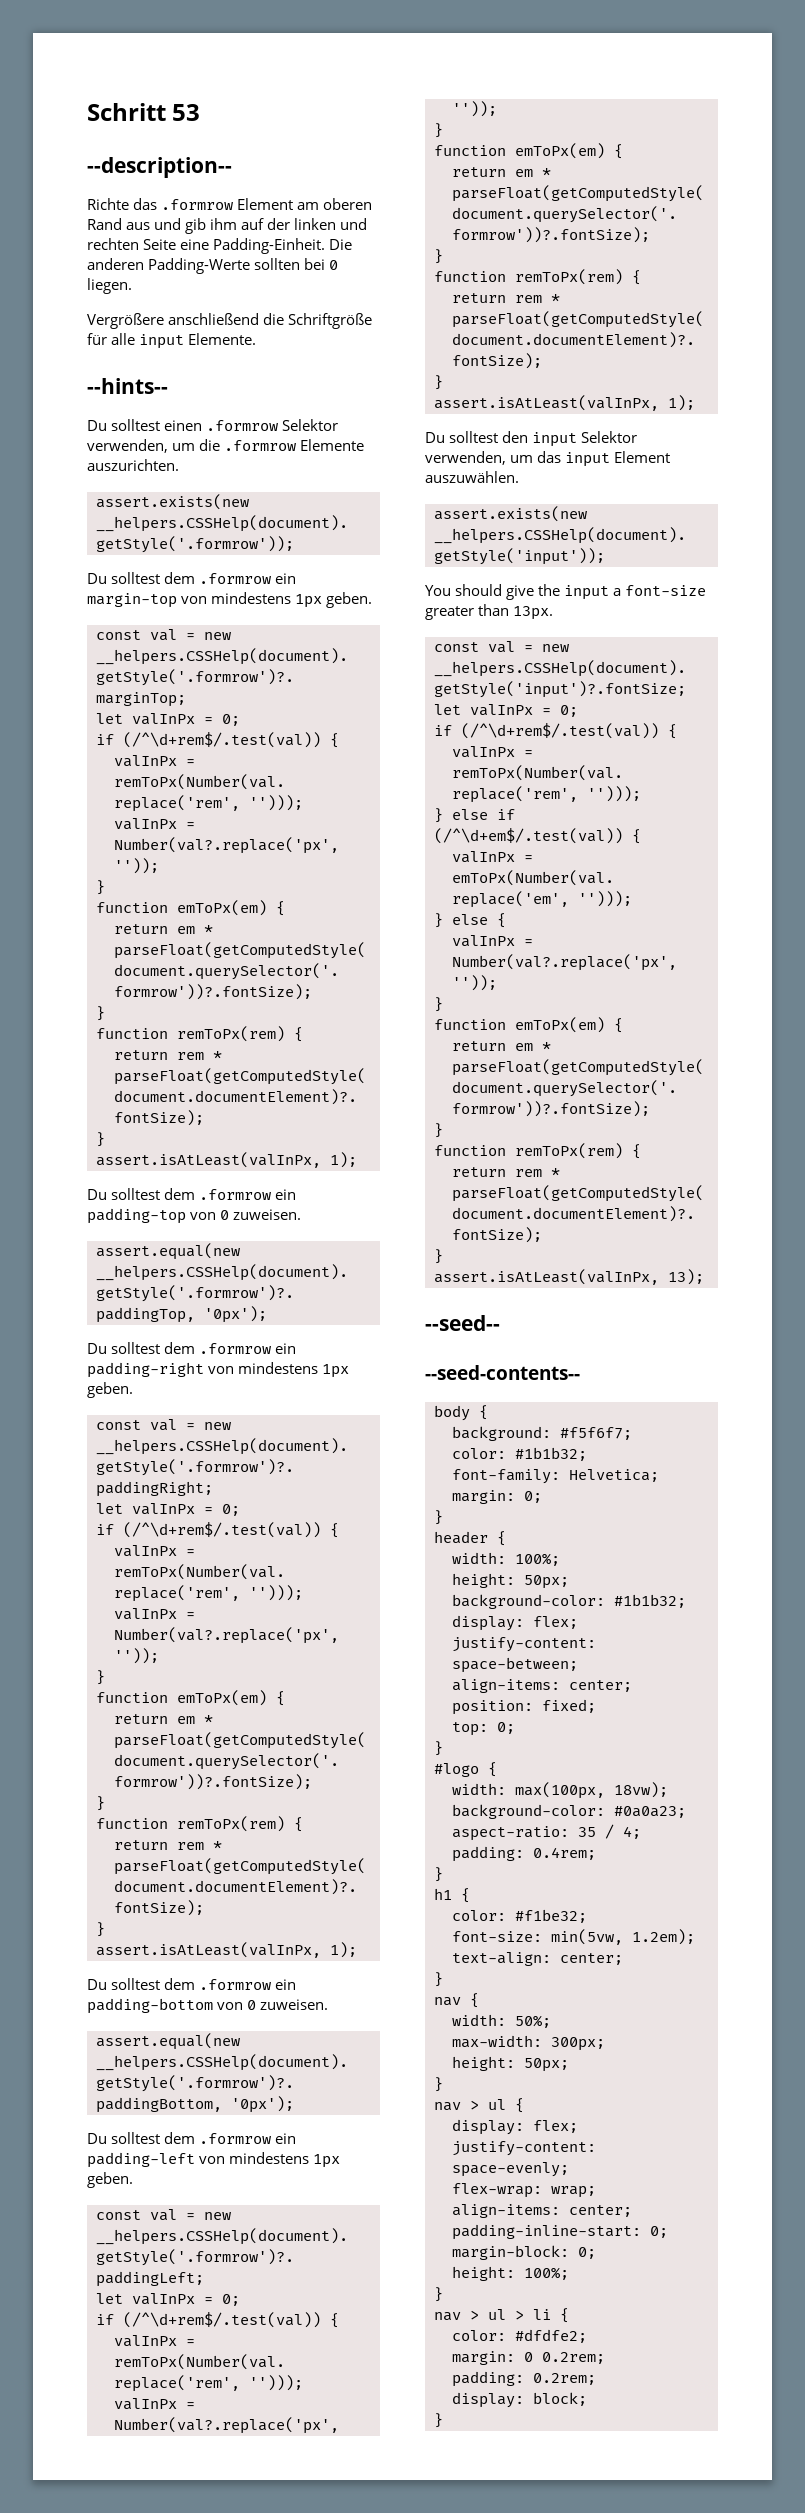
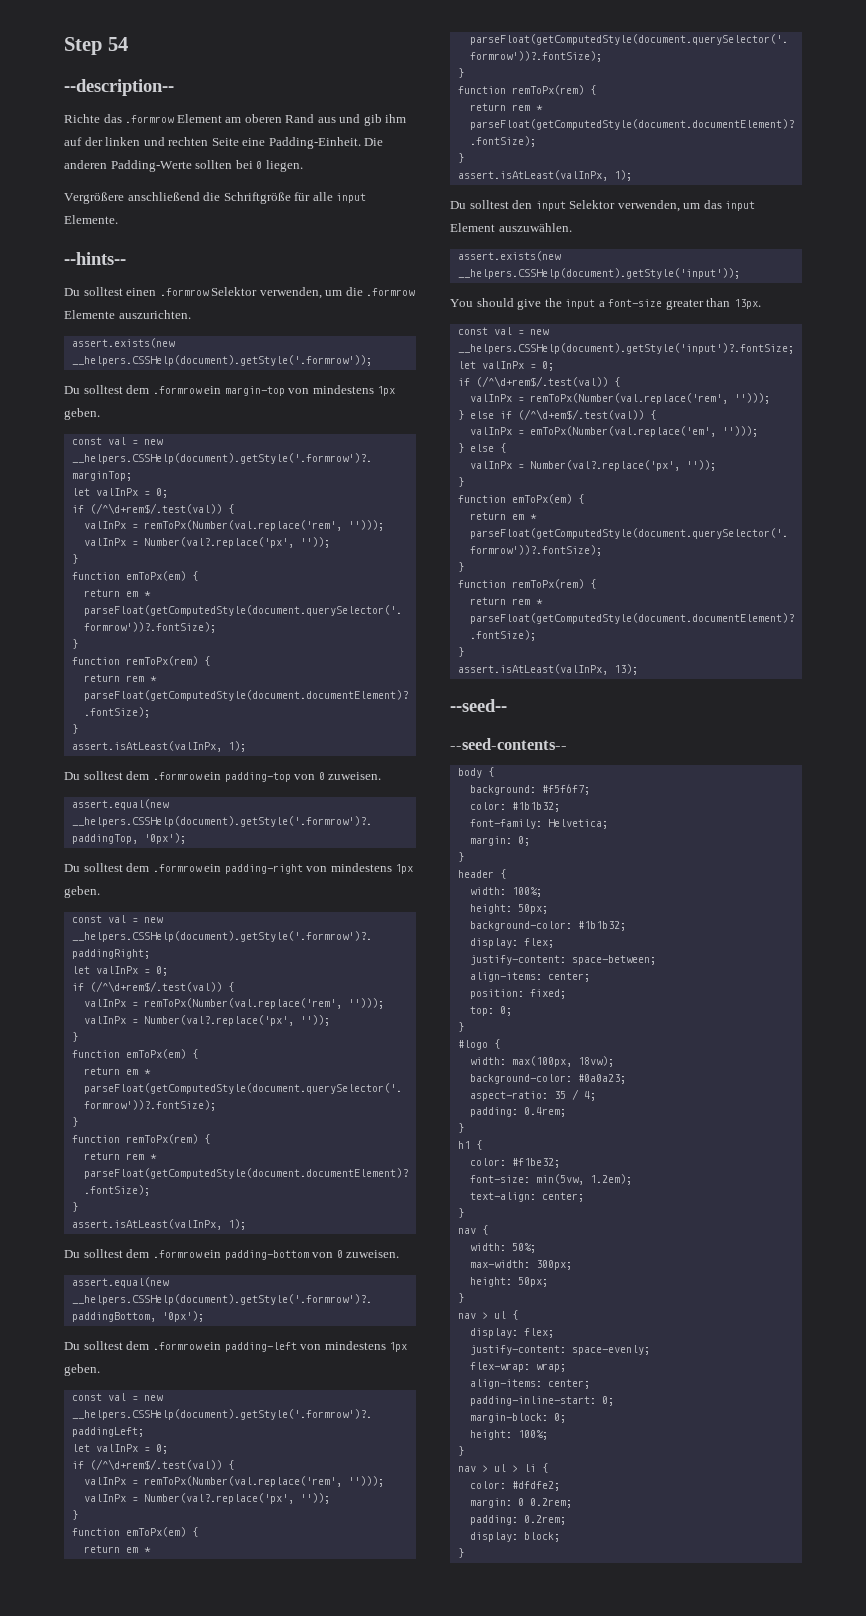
[87,103,201,121] Schritt 53 -> [64,37,128,55] Step 54

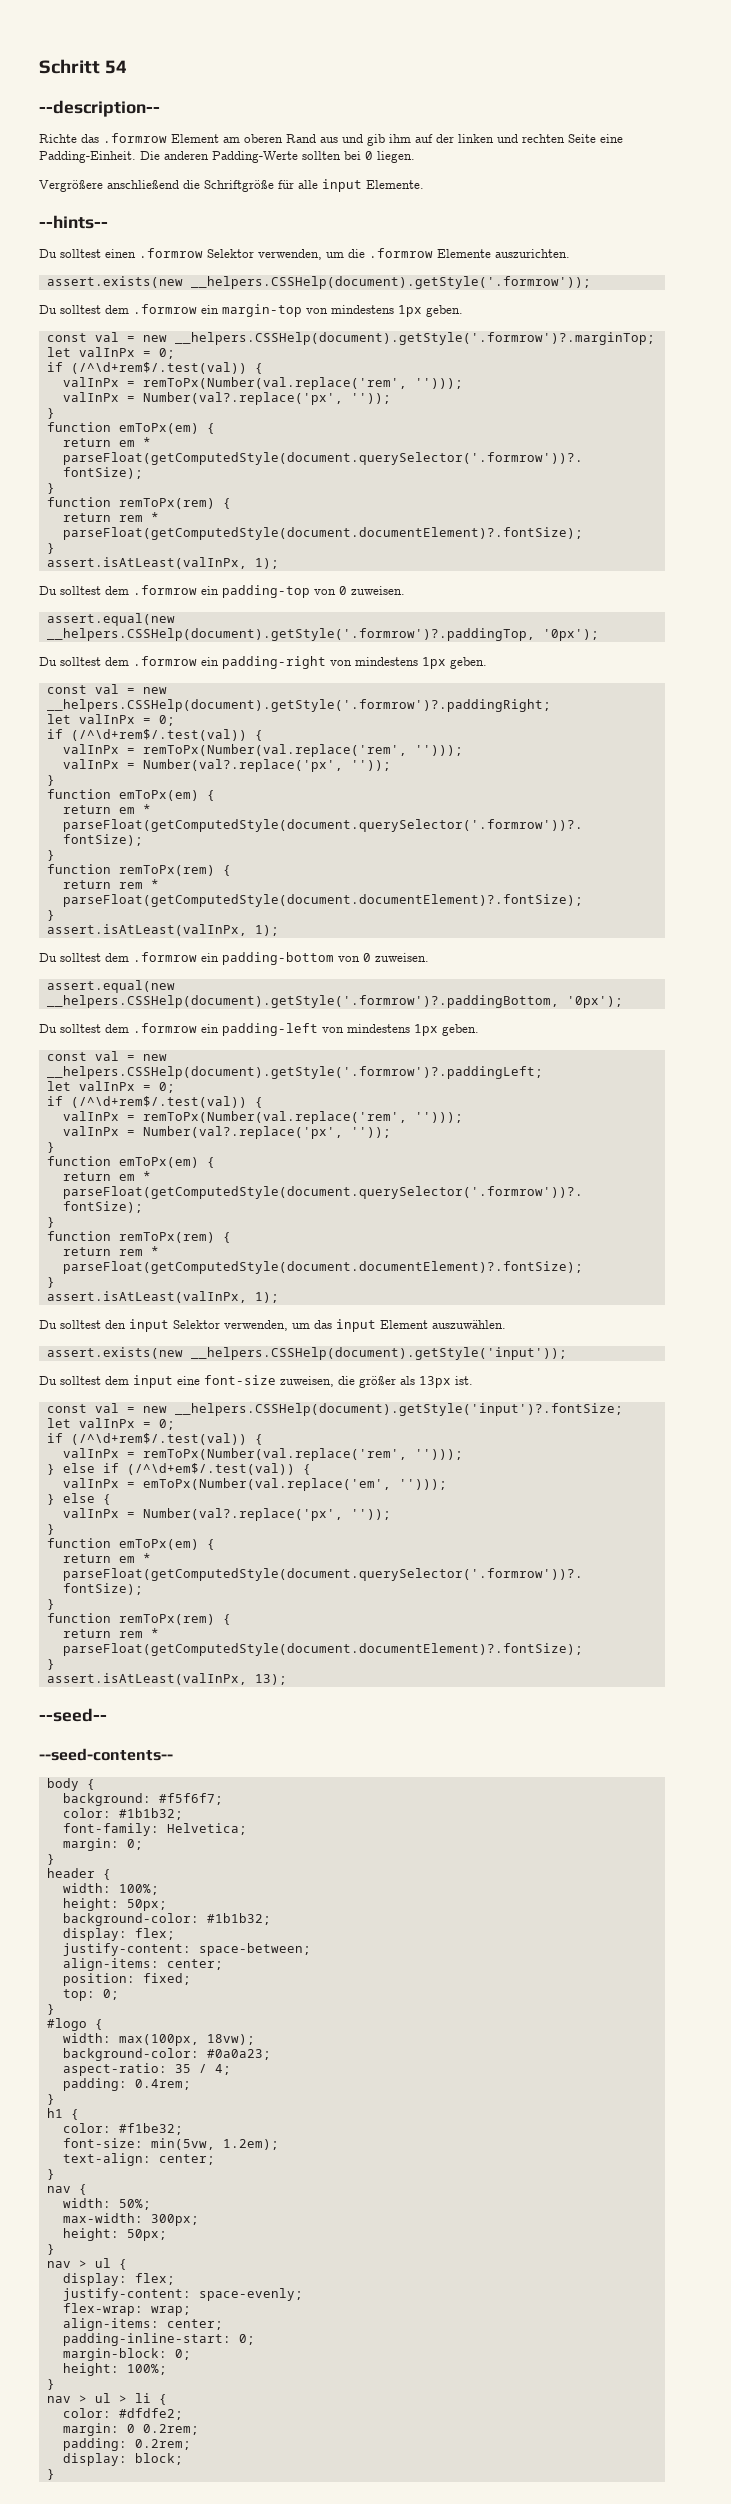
[64,37,102,55] Step -> [39,59,100,74] Schritt
[450,298,761,310] You should give the input a font-size greater than 13px. -> [39,1375,473,1388] Du solltest dem input eine font-size zuweisen, die größer als 13px ist.

